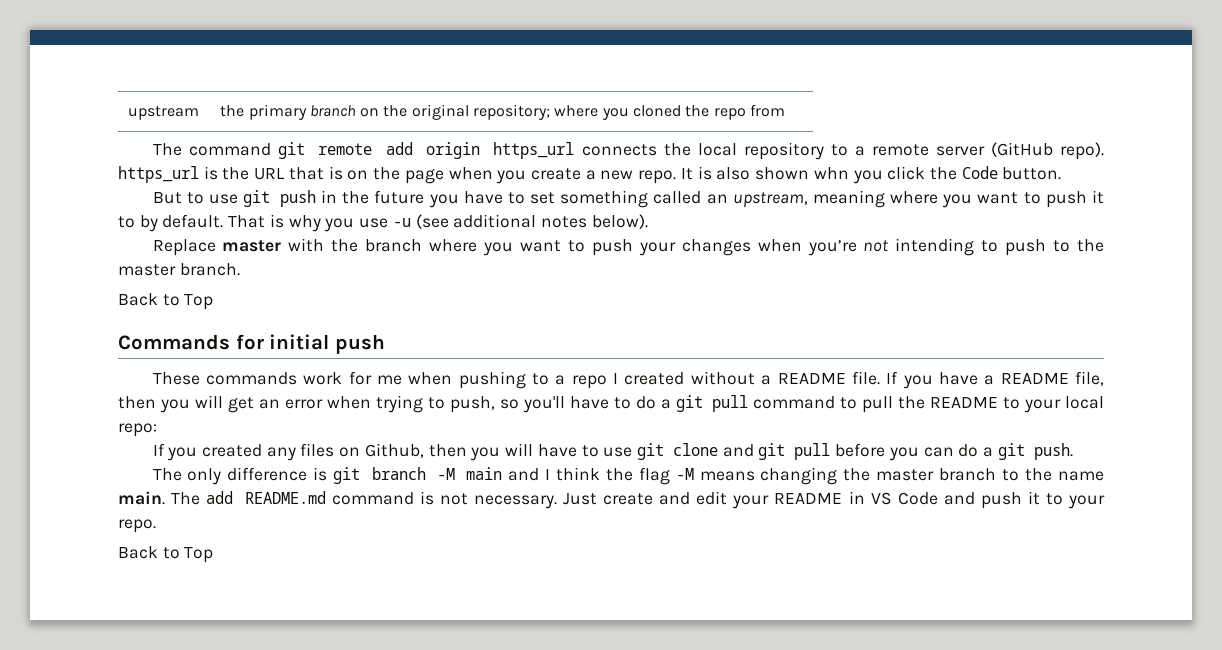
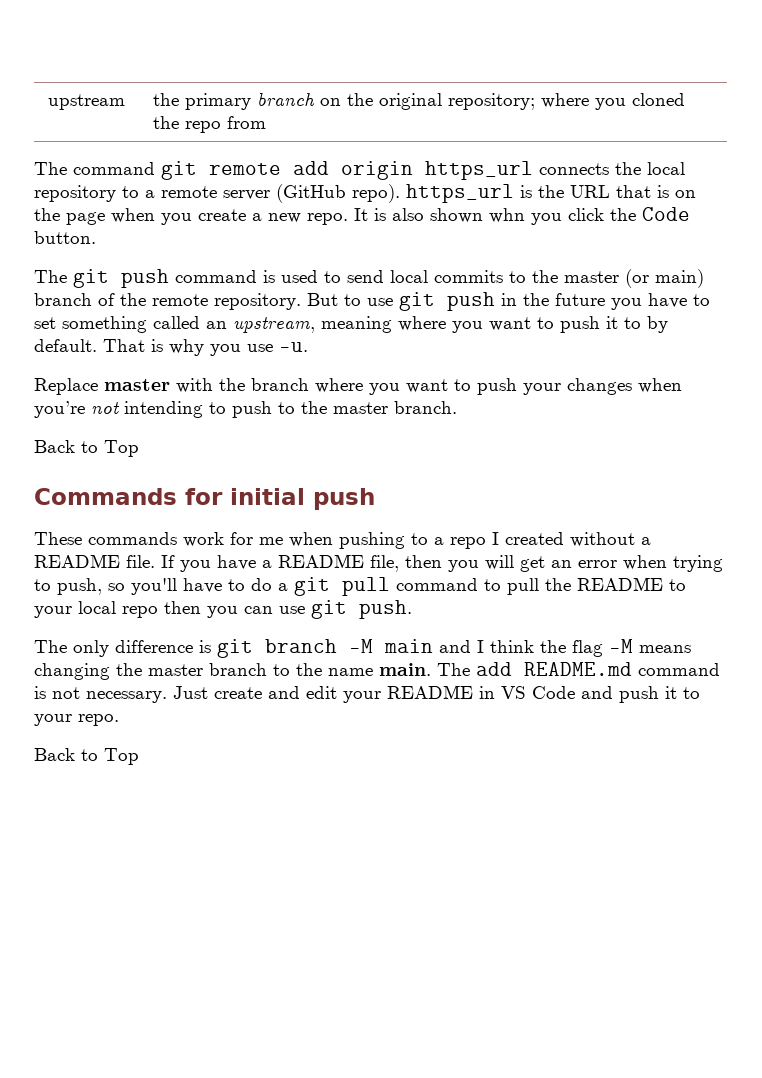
(1062, 173) none -> [34,269,704,288] [34,293,301,310] The git push command is used to send local commits to the master (or main) branch of the remote repository.
[392,214,648,229] -u (see additional notes below). -> [279,342,308,352] -u.
[118,423,157,437] [152,443,994,461] repo: // If you created any files on Github, then you will have to use git clone and git pull before you can do a -> [122,601,305,618] repo then you can use

